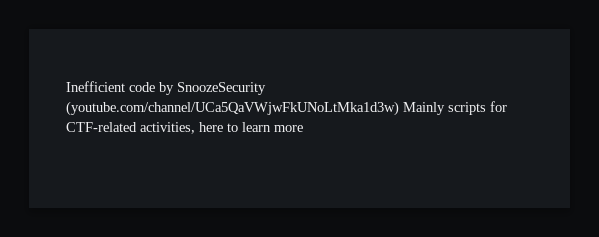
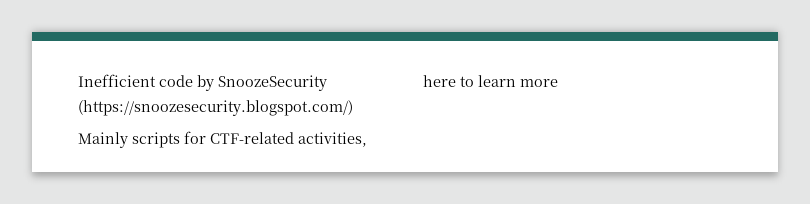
[66,101,399,116] (youtube.com/channel/UCa5QaVWjwFkUNoLtMka1d3w) -> [78,100,353,116] (https://snoozesecurity.blogspot.com/) //

